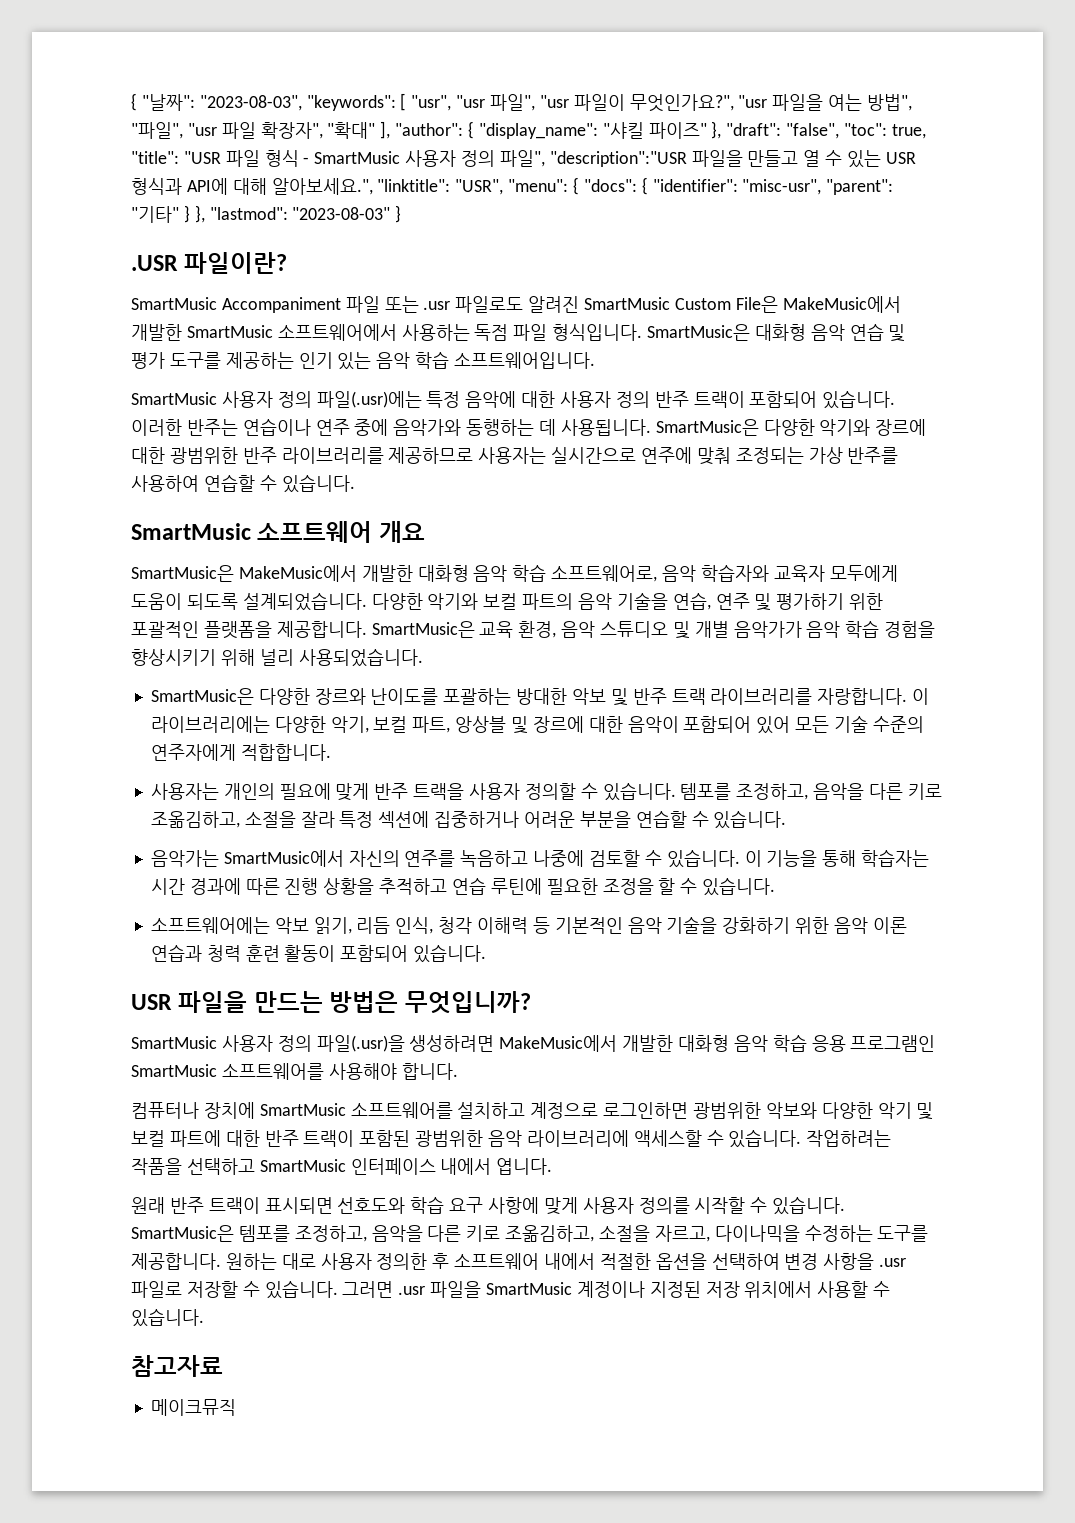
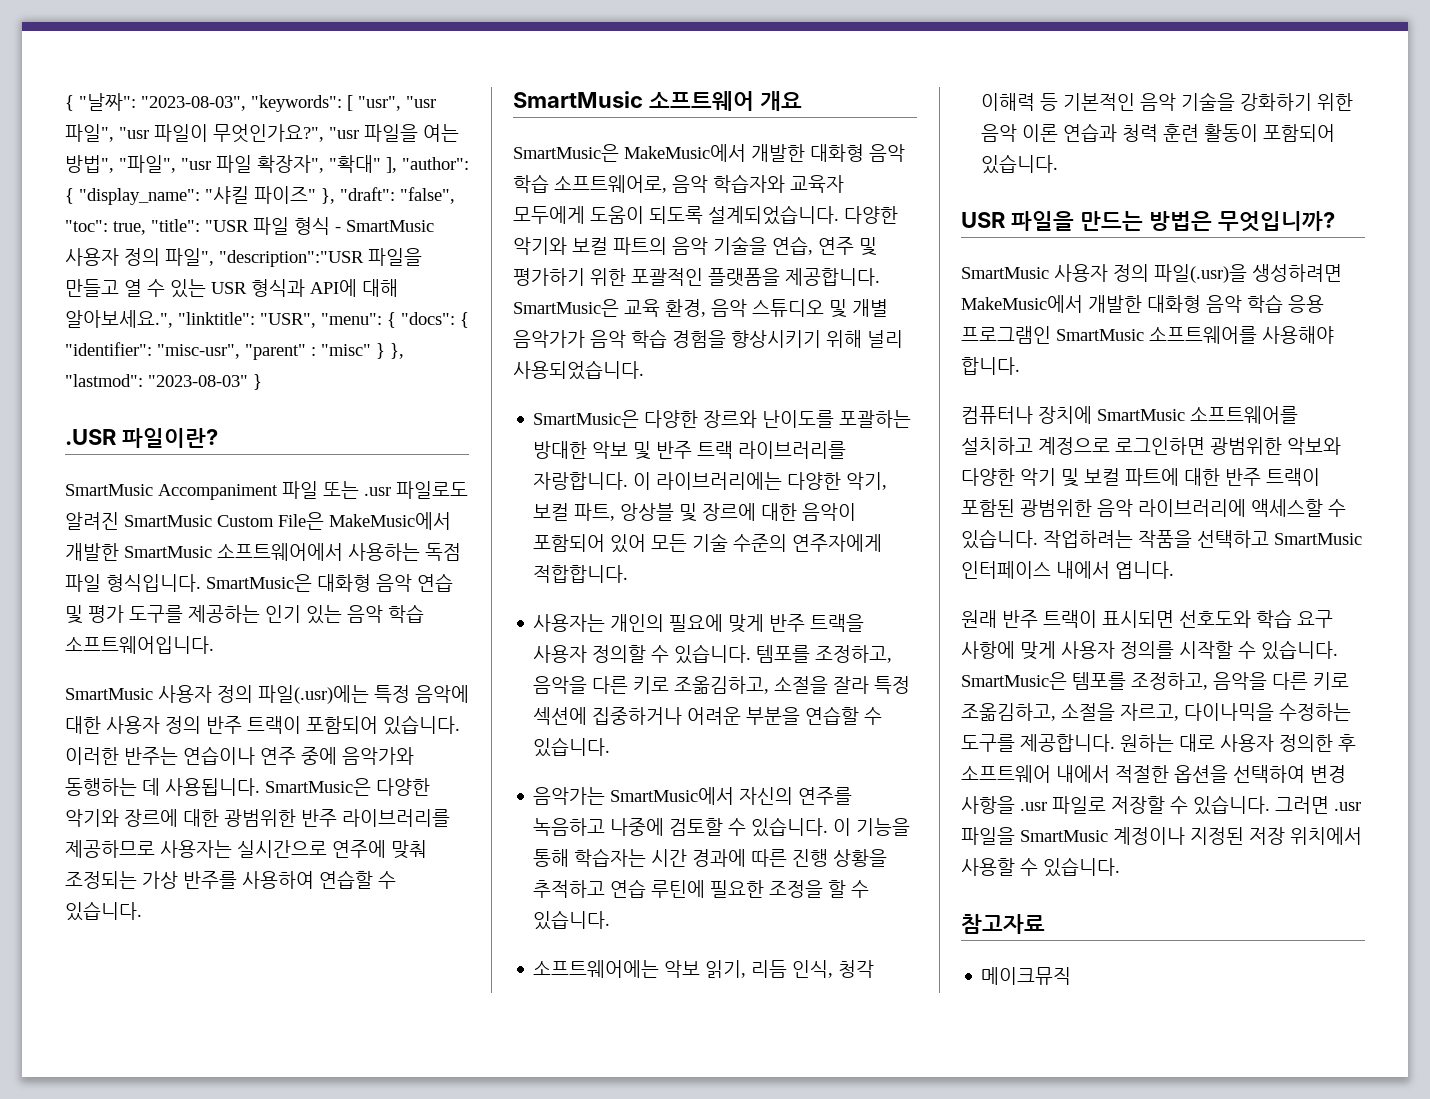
[826,179,894,195] [131,206,179,223] "parent": "기타" -> [245,344,371,360] "parent" : "misc"

